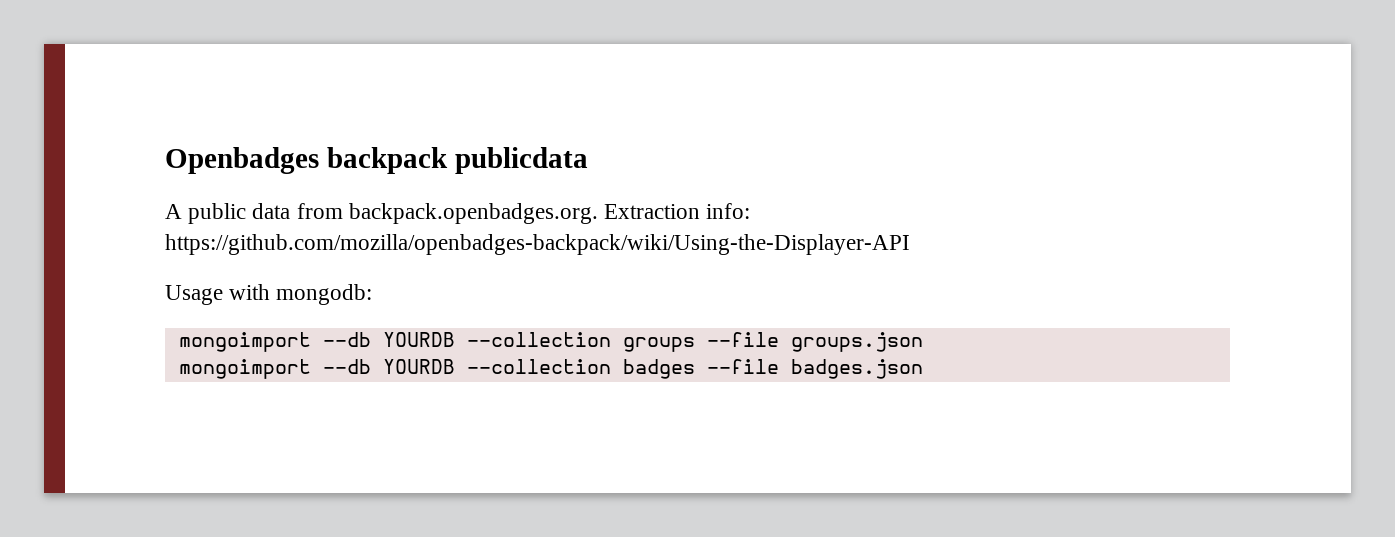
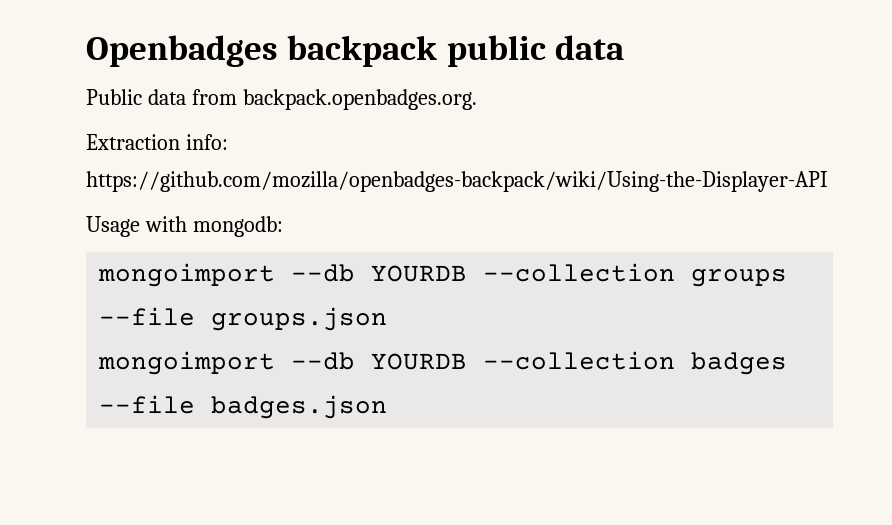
[454,147,588,174] [165,203,247,224] publicdata // A public -> [446,35,624,67] [86,89,142,105] public data // Public
(598, 213) none -> (477, 99) //

